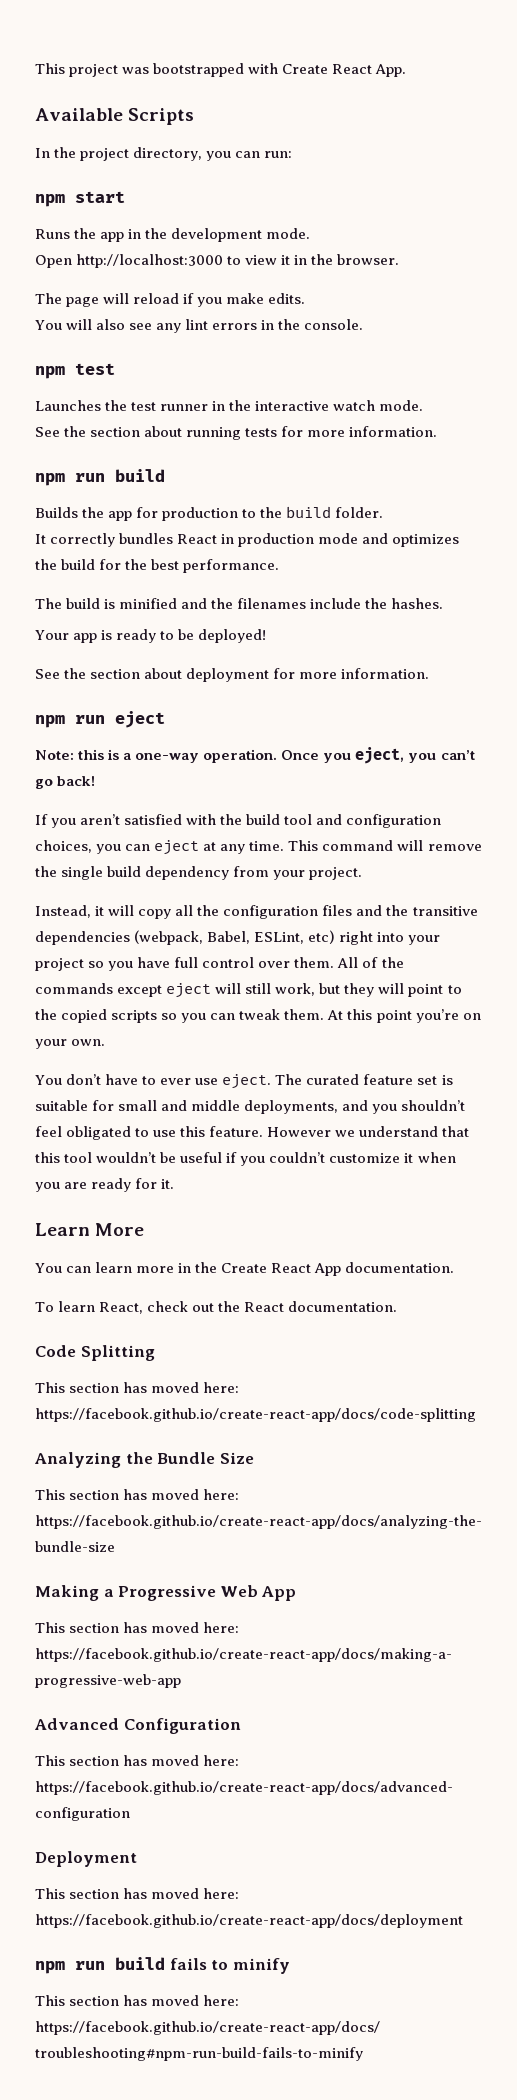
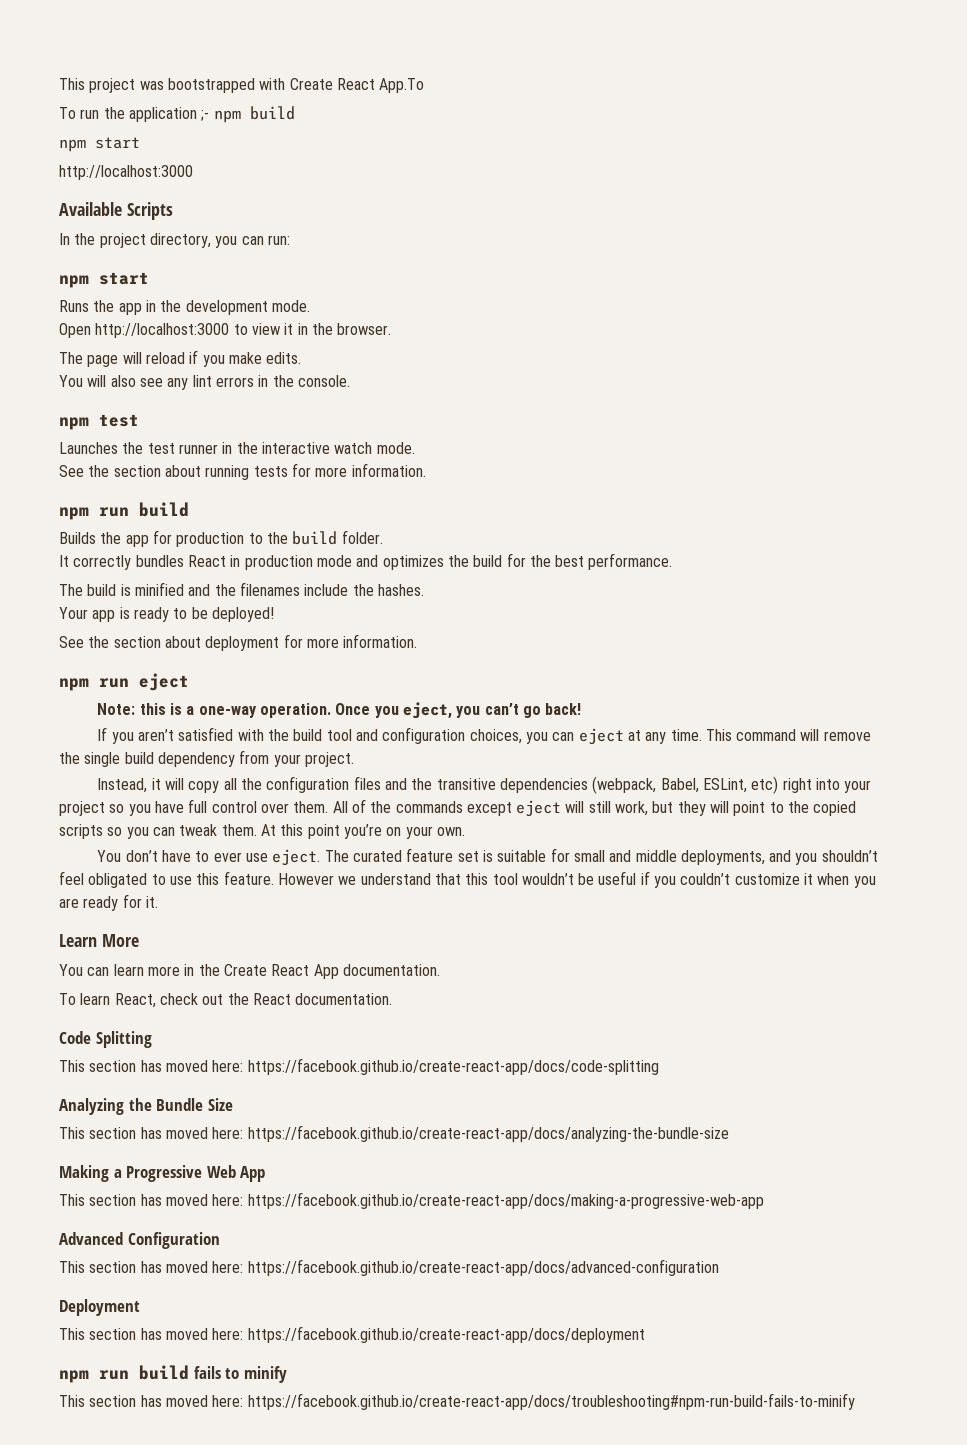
[375,64,407,77] App. -> [379,78,425,93] [59,106,295,123] [59,137,140,152] [59,165,193,180] App.To // To run the application ;- npm build // npm start // http://localhost:3000

